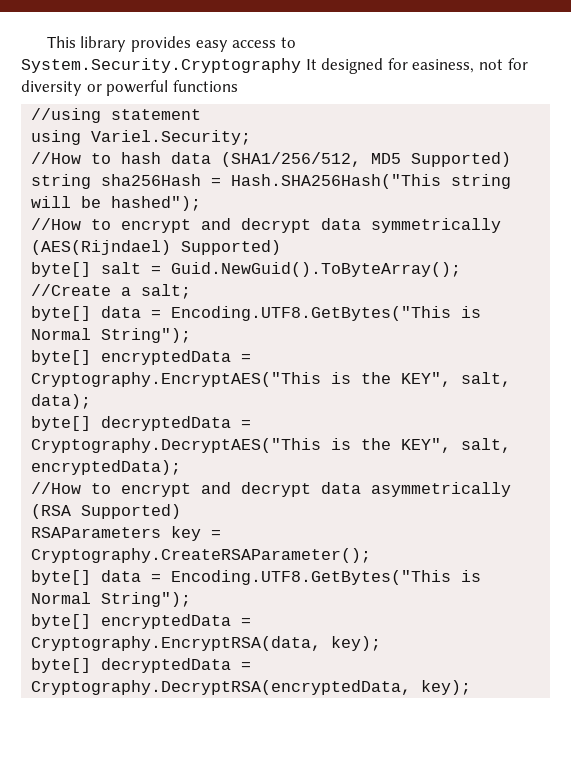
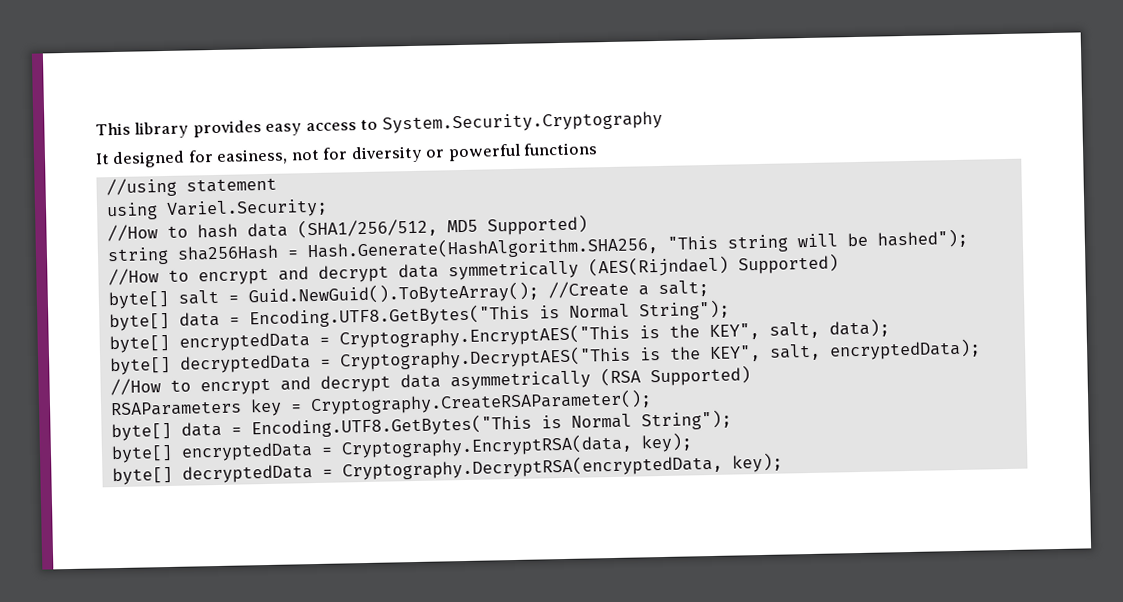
(301, 65) none -> (663, 122) //
[231,174,442,189] Hash.SHA256Hash("This -> [306,235,718,262] Hash.Generate(HashAlgorithm.SHA256, "This

